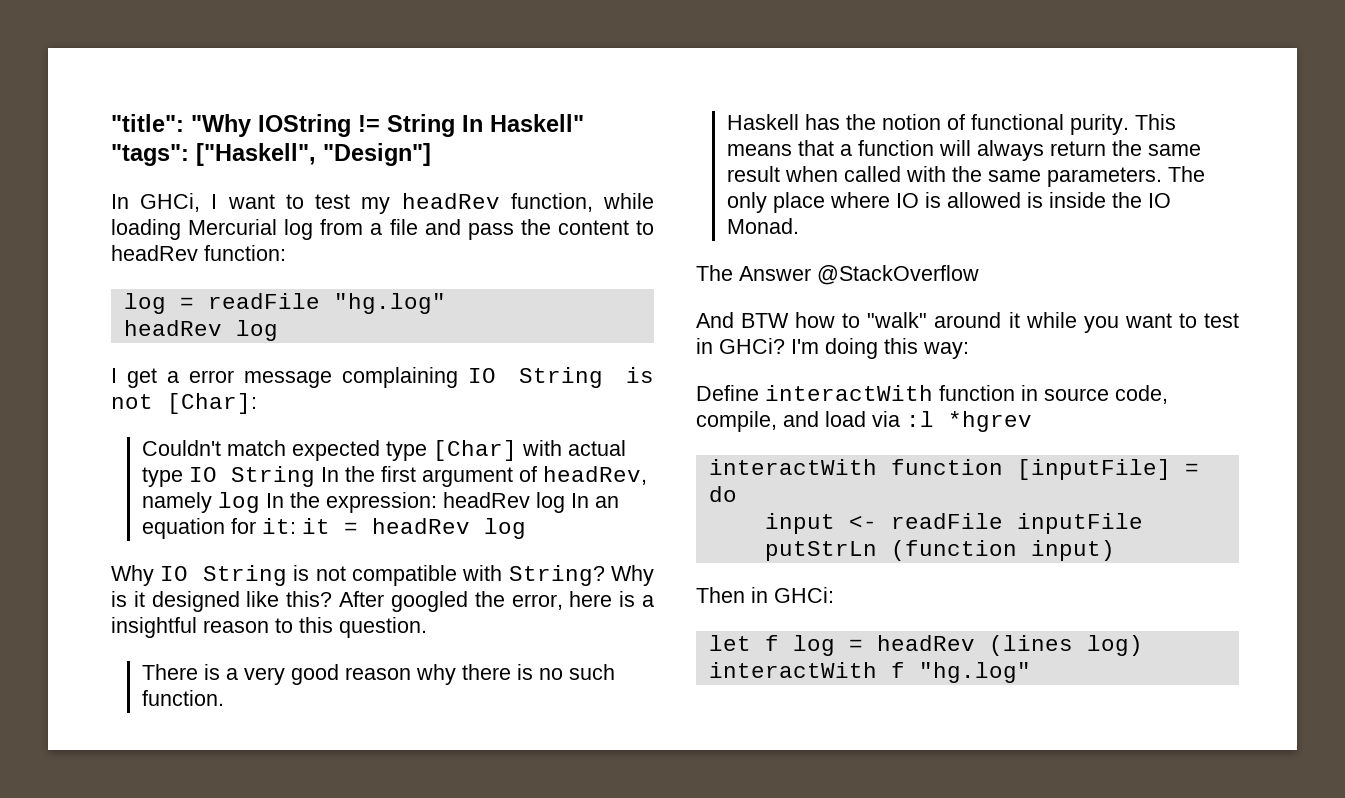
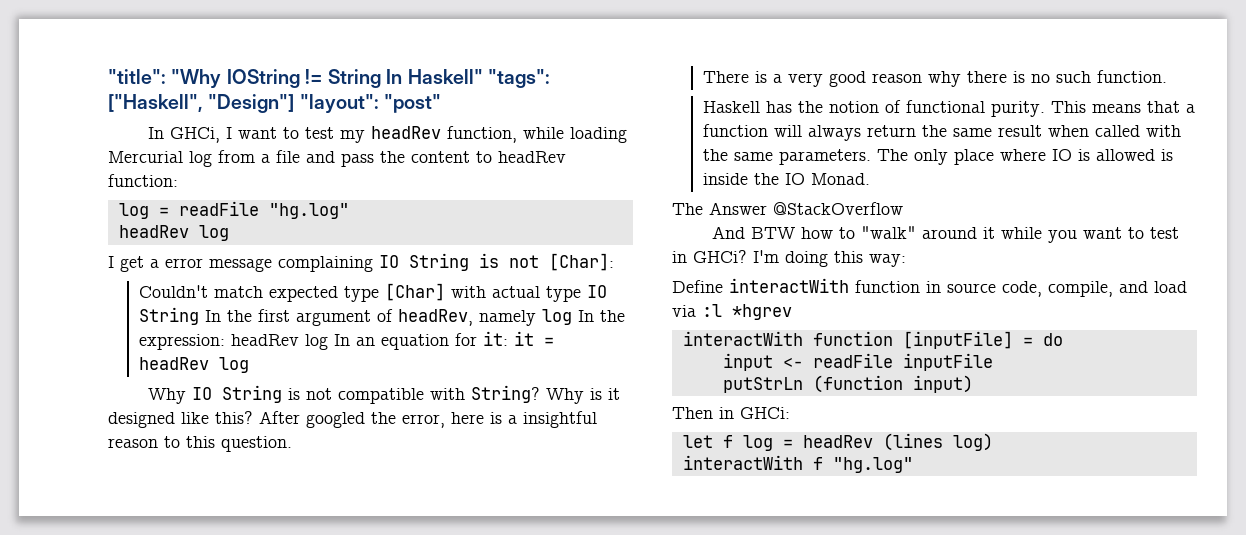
(431, 154) none -> [299,94,441,113] "layout": "post"

